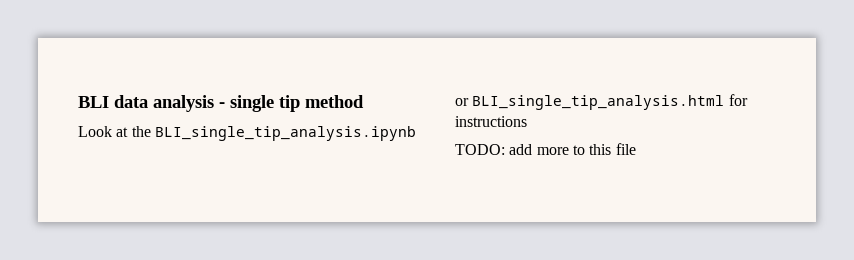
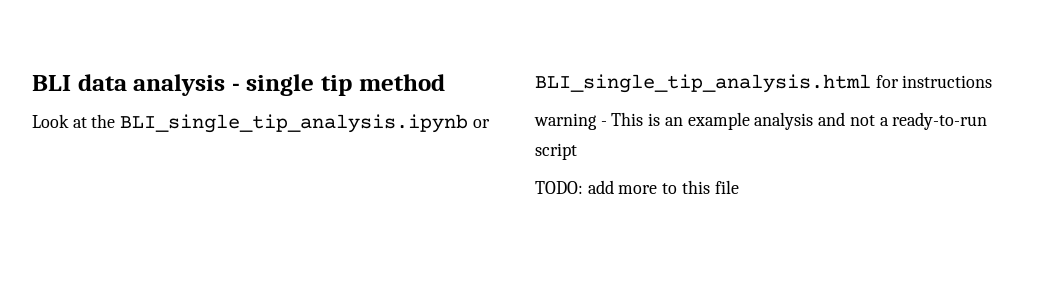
(527, 121) none -> [534,112,988,130] [535,143,577,160] // warning - This is an example analysis and not a ready-to-run script

